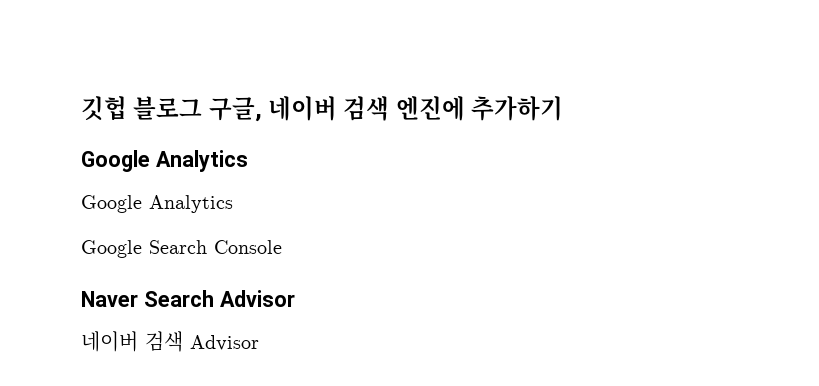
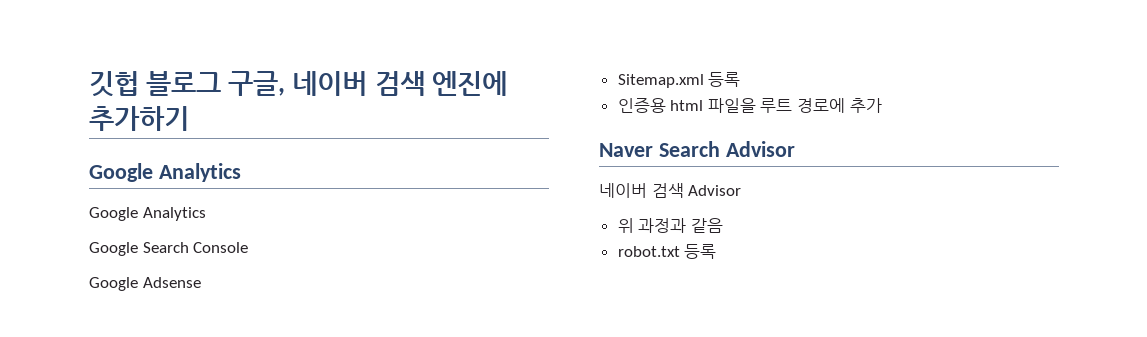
(282, 247) none -> [89,277,201,291] [617,72,741,88] [617,98,882,113] // Google Adsense // Sitemap.xml 등록 // 인증용 html 파일을 루트 경로에 추가
(259, 343) none -> [617,218,723,233] [617,244,717,259] // 위 과정과 같음 // robot.txt 등록

